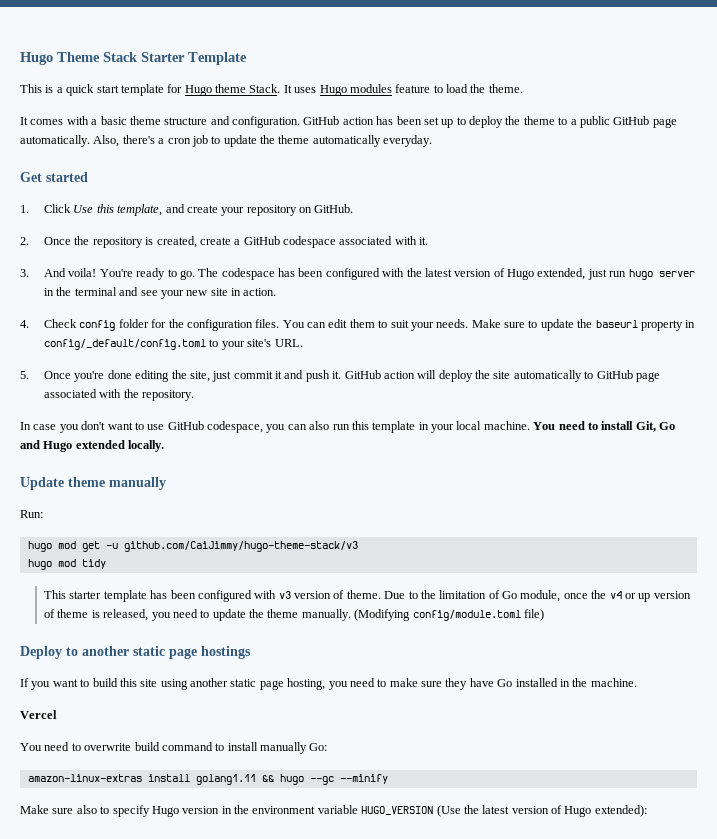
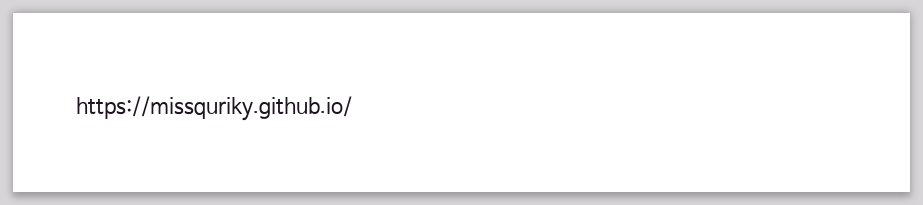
[20,52,247,65] [20,84,523,96] [20,116,677,128] [20,135,433,147] [20,172,88,182] [20,204,354,216] [20,236,429,248] [20,268,695,280] [44,287,277,299] [20,319,696,331] [44,339,303,350] [20,370,660,382] [44,389,195,401] [20,421,675,433] [20,440,165,452] [20,477,166,490] [20,510,43,518] [27,541,358,552] [27,559,106,570] [44,590,691,602] [44,609,544,621] [20,646,251,659] [20,678,637,690] [20,710,57,719] [20,742,328,754] [27,774,388,785] [20,805,647,817] Hugo Theme Stack Starter Template // This is a quick start template for Hugo theme Stack. It uses Hugo modules feature to load the theme. // It comes with a basic theme structure and configuration. GitHub action has been set up to deploy the theme to a public GitHub page automatically. Also, there's a cron job to update the theme automatically everyday. // Get started // 1. Click Use this template, and create your repository on GitHub. // 2. Once the repository is created, create a GitHub codespace associated with it. // 3. And voila! You're ready to go. The codespace has been configured with the latest version of Hugo extended, just run hugo server in the terminal and see your new site in action. // 4. Check config folder for the configuration files. You can edit them to suit your needs. Make sure to update the baseurl property in config/_default/config.toml to your site's URL. // 5. Once you're done editing the site, just commit it and push it. GitHub action will deploy the site automatically to GitHub page associated with the repository. // In case you don't want to use GitHub codespace, you can also run this template in your local machine. You need to install Git, Go and Hugo extended locally. // Update theme manually // Run: // hugo mod get -u github.com/CaiJimmy/hugo-theme-stack/v3 // hugo mod tidy // This starter template has been configured with v3 version of theme. Due to the limitation of Go module, once the v4 or up version of theme is released, you need to update the theme manually. (Modifying config/module.toml file) // Deploy to another static page hostings // If you want to build this site using another static page hosting, you need to make sure they have Go installed in the machine. // Vercel // You need to overwrite build command to install manually Go: // amazon-linux-extras install golang1.11 && hugo --gc --minify // Make sure also to specify Hugo version in the environment variable HUGO_VERSION (Use the latest version of Hugo extended): -> [76,96,352,121] https://missquriky.github.io/

